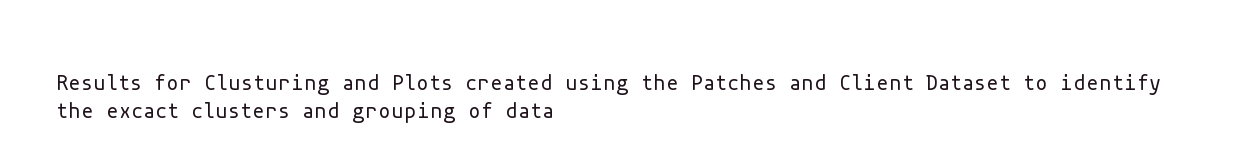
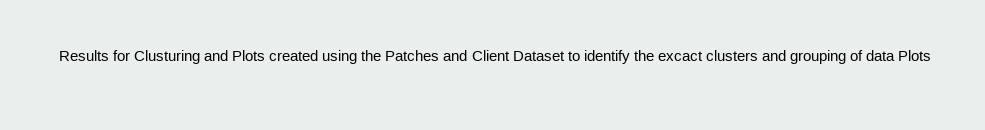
(554, 110) none -> [898,50,932,61] Plots

